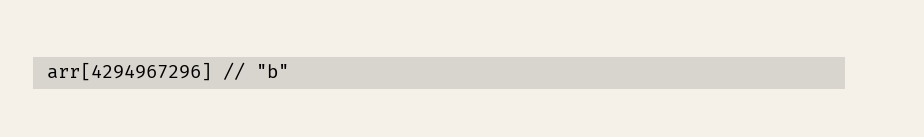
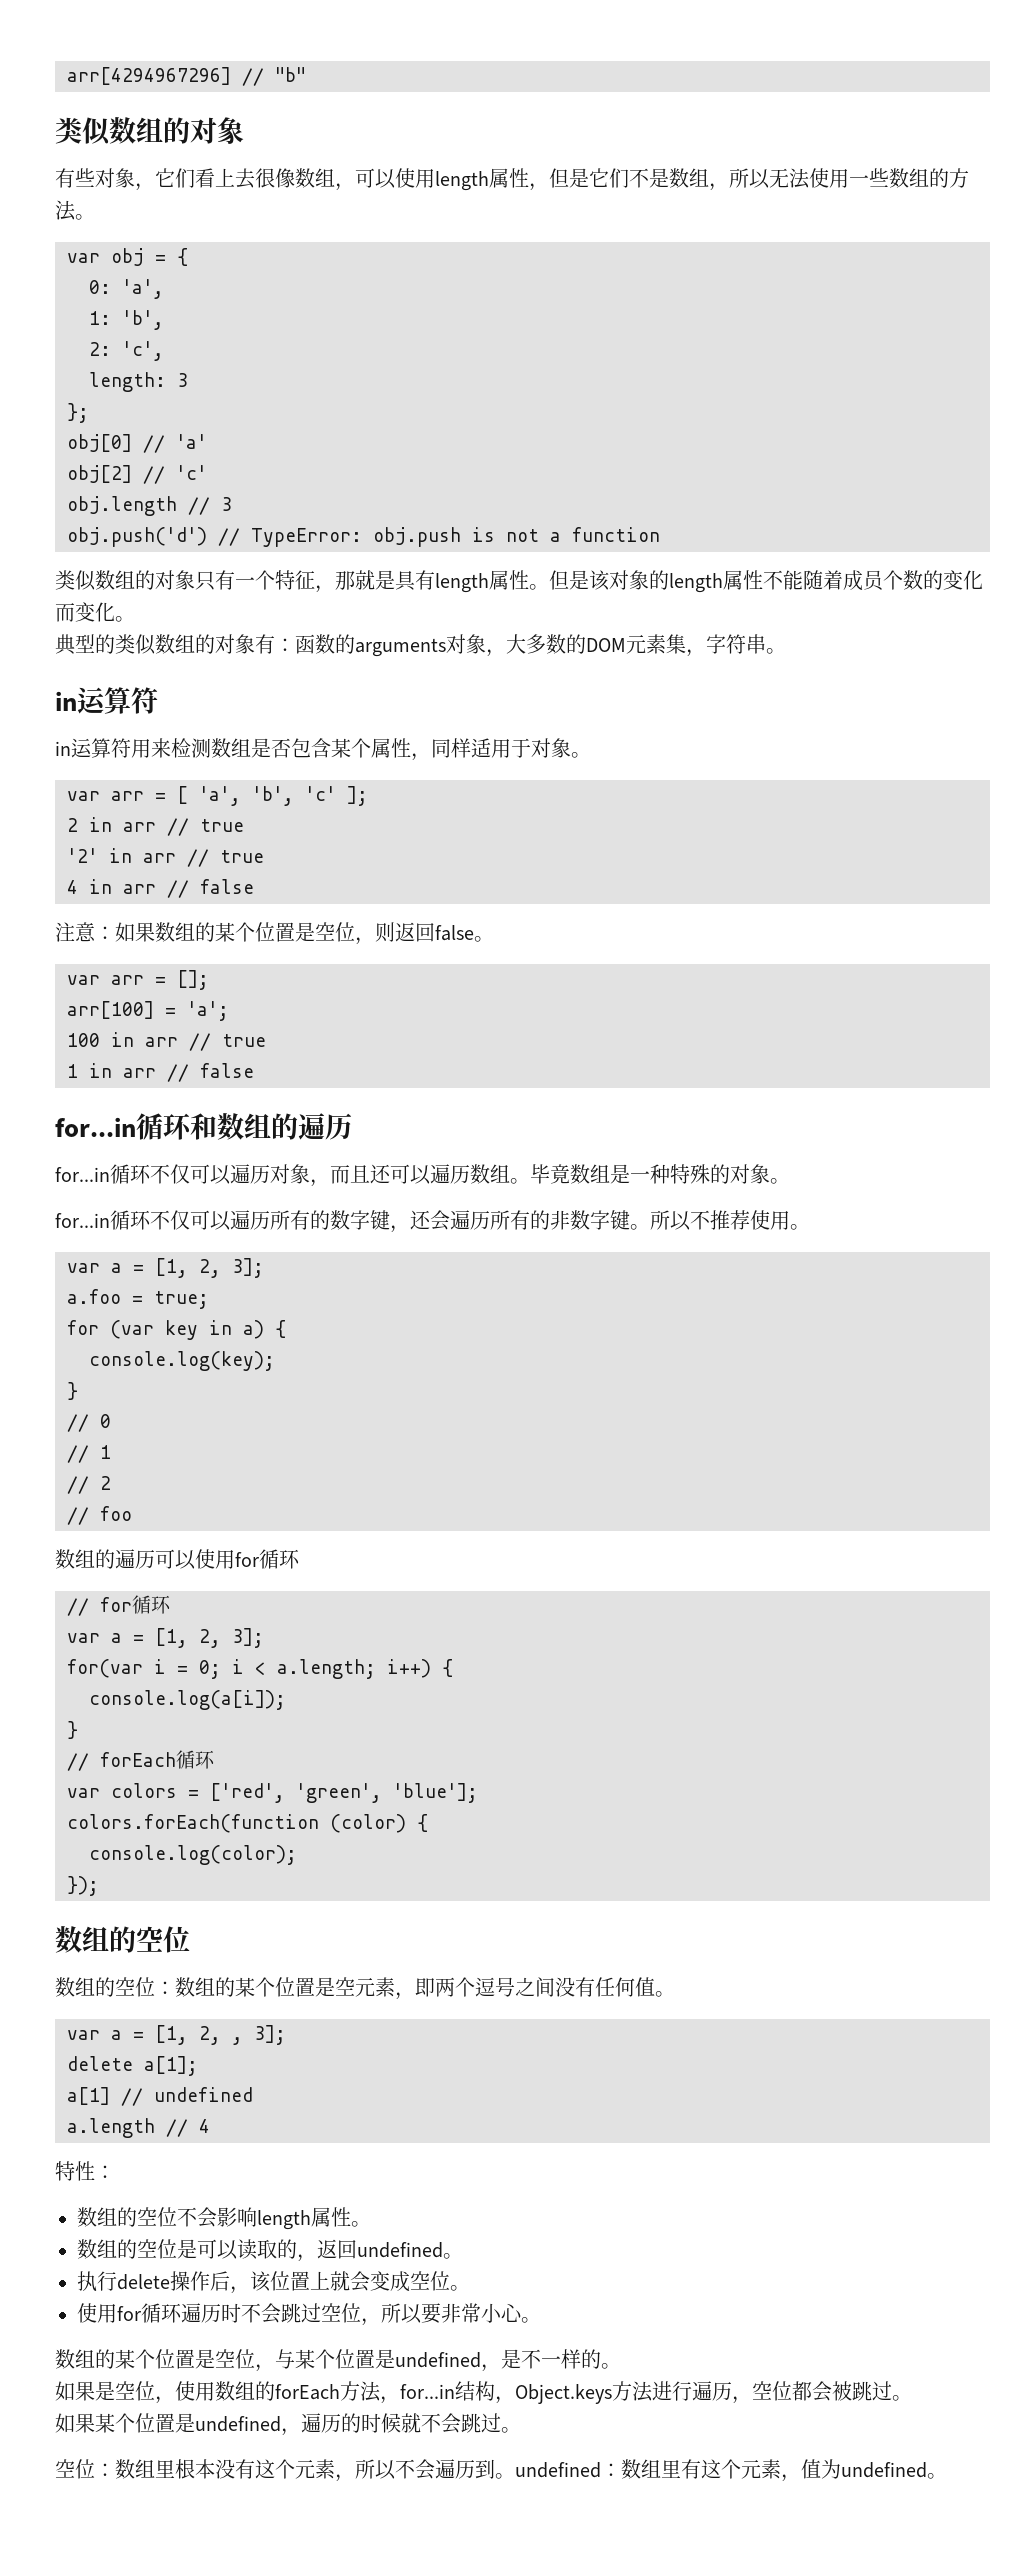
(289, 71) none -> [55,117,244,145] [55,168,969,191] [55,200,95,221] [67,248,188,266] [89,279,164,299] [89,310,164,330] [89,341,164,361] [89,372,188,392] [67,403,89,423] [67,434,207,453] [67,465,207,484] [67,496,232,516] [67,527,660,547] [55,570,983,593] [55,602,135,622] [55,634,786,657] [55,687,158,714] [55,738,591,761] [67,786,368,806] [67,817,244,836] [67,848,264,867] [67,879,254,898] [55,922,494,945] [67,970,209,990] [67,1001,229,1021] [67,1032,266,1051] [67,1063,254,1082] [55,1113,352,1140] [55,1164,790,1187] [55,1210,810,1233] [67,1258,264,1278] [67,1289,209,1309] [67,1320,286,1340] [89,1351,275,1371] [67,1382,78,1400] [67,1414,111,1432] [67,1445,111,1463] [67,1476,111,1494] [67,1506,132,1525] [55,1549,300,1570] [67,1595,171,1616] [67,1628,264,1648] [67,1659,453,1679] [89,1690,286,1710] [67,1721,78,1739] [67,1750,215,1771] [67,1783,478,1803] [67,1814,428,1833] [89,1845,297,1865] [67,1876,99,1896] [55,1926,190,1953] [55,1977,675,2000] [67,2025,286,2045] [67,2056,198,2076] [67,2087,253,2106] [67,2118,210,2138] [55,2161,115,2181] [77,2207,371,2230] [77,2239,463,2262] [77,2271,470,2294] [77,2303,541,2326] [55,2349,621,2372] [55,2381,912,2404] [55,2413,521,2436] [55,2459,947,2482] // 类似数组的对象 // 有些对象，它们看上去很像数组，可以使用length属性，但是它们不是数组，所以无法使用一些数组的方法。 // var obj = { // 0: 'a', // 1: 'b', // 2: 'c', // length: 3 // }; // obj[0] // 'a' // obj[2] // 'c' // obj.length // 3 // obj.push('d') // TypeError: obj.push is not a function // 类似数组的对象只有一个特征，那就是具有length属性。但是该对象的length属性不能随着成员个数的变化而变化。 // 典型的类似数组的对象有：函数的arguments对象，大多数的DOM元素集，字符串。 // in运算符 // in运算符用来检测数组是否包含某个属性，同样适用于对象。 // var arr = [ 'a', 'b', 'c' ]; // 2 in arr // true // '2' in arr // true // 4 in arr // false // 注意：如果数组的某个位置是空位，则返回false。 // var arr = []; // arr[100] = 'a'; // 100 in arr // true // 1 in arr // false // for...in循环和数组的遍历 // for...in循环不仅可以遍历对象，而且还可以遍历数组。毕竟数组是一种特殊的对象。 // for...in循环不仅可以遍历所有的数字键，还会遍历所有的非数字键。所以不推荐使用。 // var a = [1, 2, 3]; // a.foo = true; // for (var key in a) { // console.log(key); // } // // 0 // // 1 // // 2 // // foo // 数组的遍历可以使用for循环 // // for循环 // var a = [1, 2, 3]; // for(var i = 0; i < a.length; i++) { // console.log(a[i]); // } // // forEach循环 // var colors = ['red', 'green', 'blue']; // colors.forEach(function (color) { // console.log(color); // }); // 数组的空位 // 数组的空位：数组的某个位置是空元素，即两个逗号之间没有任何值。 // var a = [1, 2, , 3]; // delete a[1]; // a[1] // undefined // a.length // 4 // 特性： // 数组的空位不会影响length属性。 // 数组的空位是可以读取的，返回undefined。 // 执行delete操作后，该位置上就会变成空位。 // 使用for循环遍历时不会跳过空位，所以要非常小心。 // 数组的某个位置是空位，与某个位置是undefined，是不一样的。 // 如果是空位，使用数组的forEach方法，for...in结构，Object.keys方法进行遍历，空位都会被跳过。 // 如果某个位置是undefined，遍历的时候就不会跳过。 // 空位：数组里根本没有这个元素，所以不会遍历到。undefined：数组里有这个元素，值为undefined。

